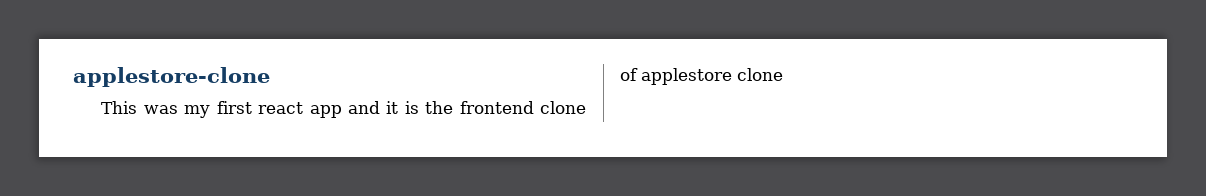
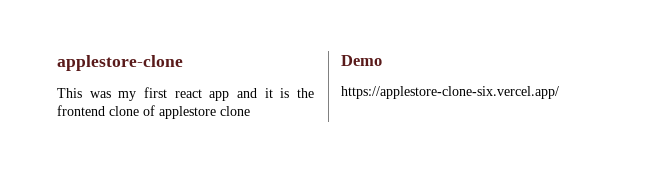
(783, 74) none -> [341,55,382,66] [341,86,559,99] // Demo // https://applestore-clone-six.vercel.app/

